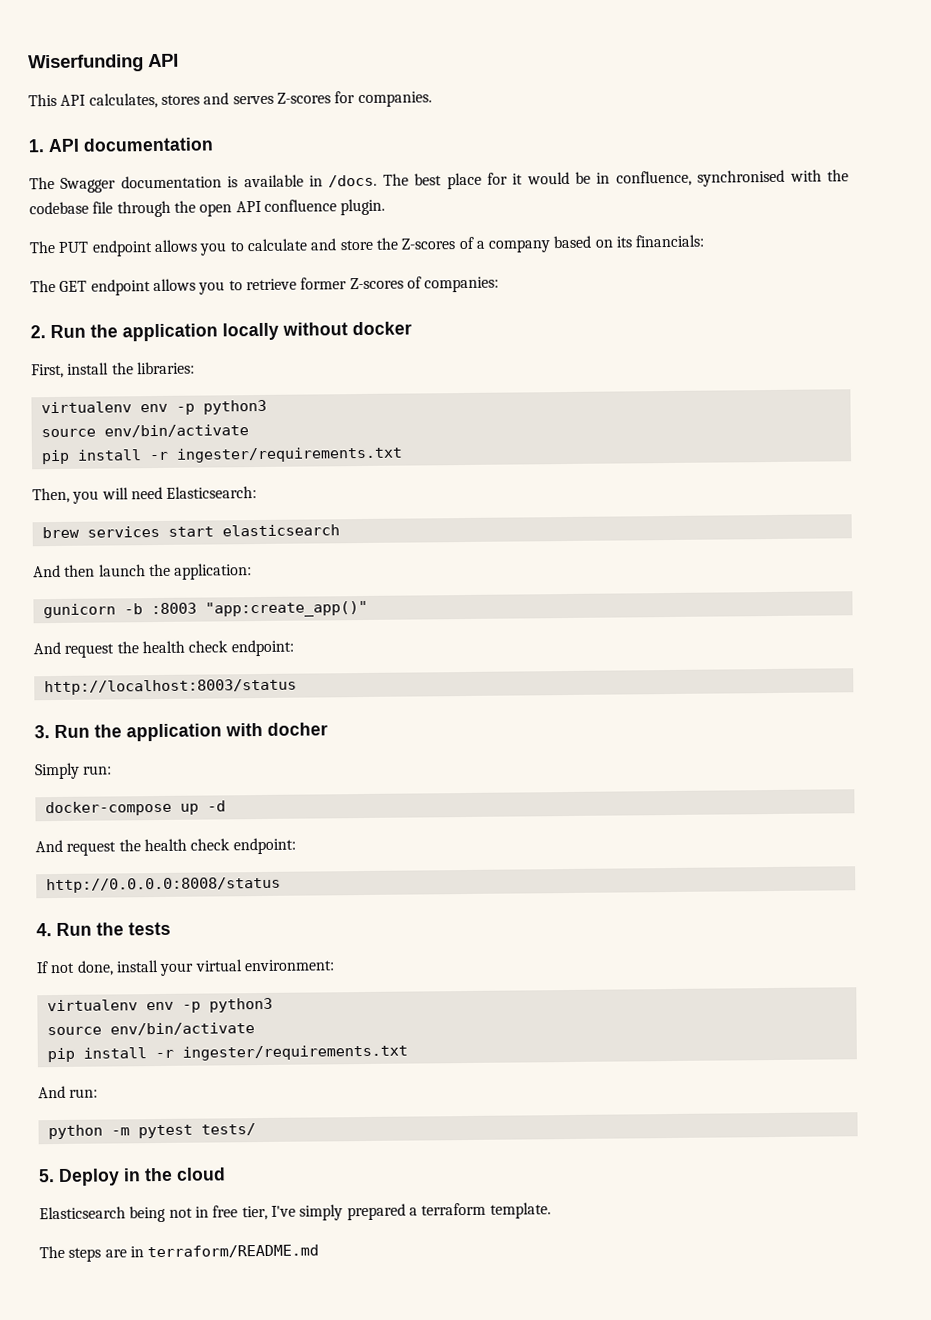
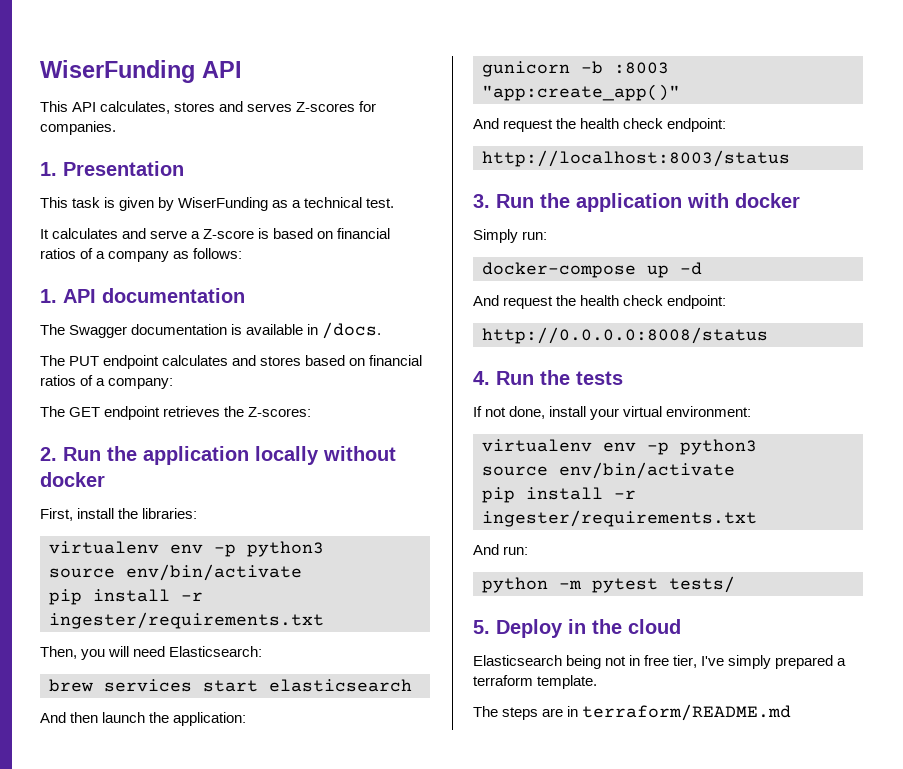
[28,54,144,73] Wiserfunding -> [40,60,195,83] WiserFunding
(432, 99) none -> [40,161,184,176] [40,197,395,211] [40,228,391,239] [40,248,243,262] // 1. Presentation // This task is given by WiserFunding as a technical test. // It calculates and serve a Z-score is based on financial ratios of a company as follows:
[382,169,850,190] [29,198,386,218] [29,234,705,257] [30,276,500,296] The best place for it would be in confluence, synchronised with the codebase file through the open API confluence plugin. // The PUT endpoint allows you to calculate and store the Z-scores of a company based on its financials: // The GET endpoint allows you to retrieve former Z-scores of companies: -> [40,355,423,369] [40,375,174,389] [40,406,312,420] // The PUT endpoint calculates and stores based on financial ratios of a company: // The GET endpoint retrieves the Z-scores:
[267,722,328,736] docher -> [735,193,800,208] docker

